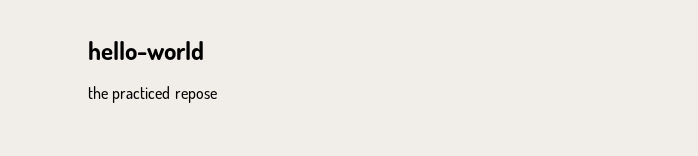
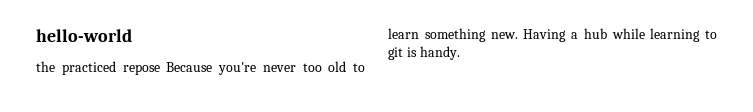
(217, 97) none -> [166,61,365,75] [388,28,717,42] [388,46,460,60] Because you're never too old to learn something new. Having a hub while learning to git is handy.

